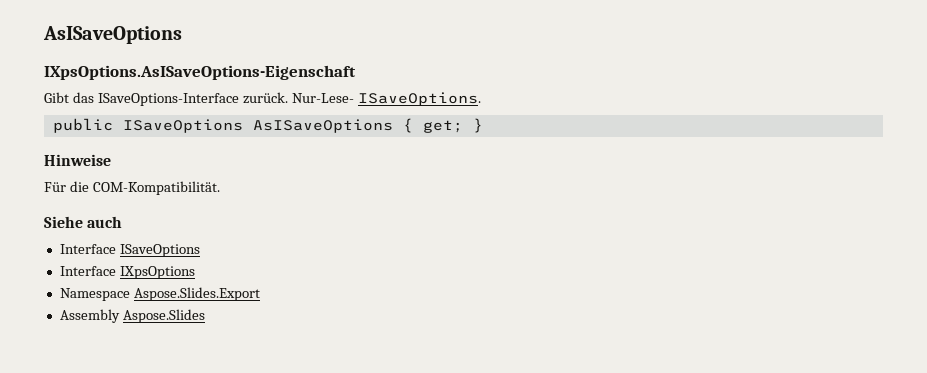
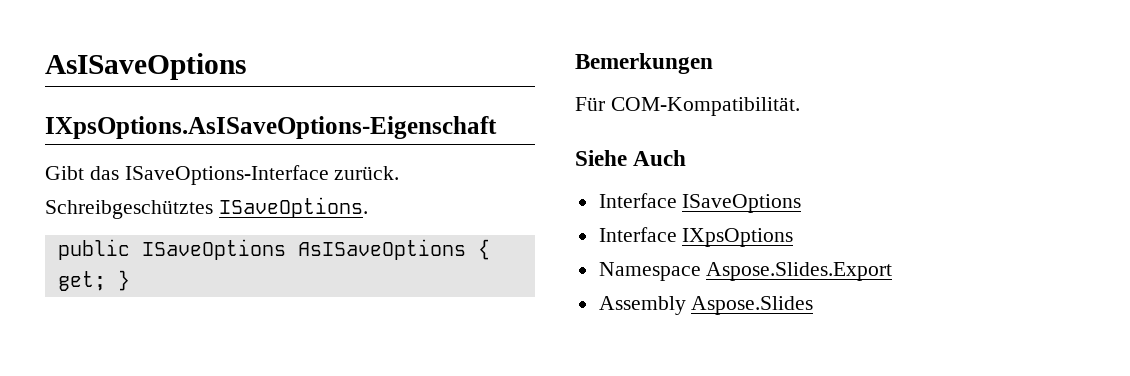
[291,93,354,103] Nur-Lese- -> [45,200,213,219] Schreibgeschütztes
[44,154,111,166] Hinweise -> [575,53,713,74] Bemerkungen
[69,181,89,192] die -> (605, 104) none
[87,216,123,228] auch -> [633,150,687,166] Auch

